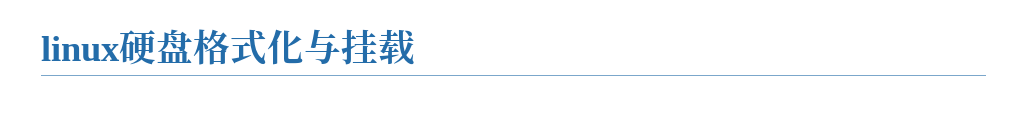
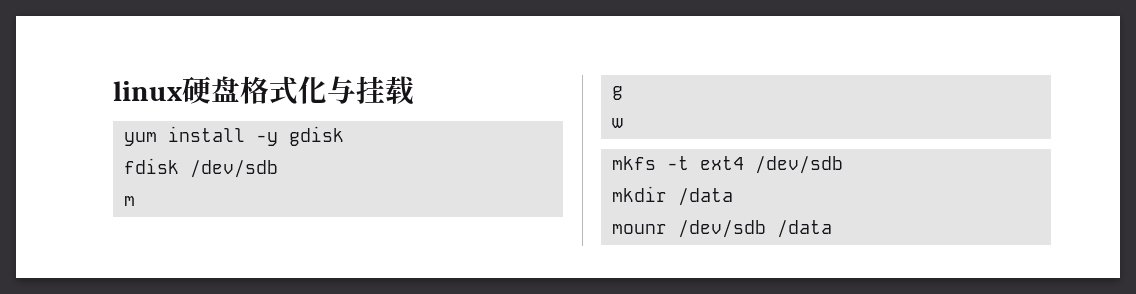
(415, 47) none -> [123,126,344,146] [123,158,278,178] [123,196,135,206] [611,86,623,100] [611,118,623,128] [611,156,843,174] [611,186,733,206] [611,220,832,238] // yum install -y gdisk // fdisk /dev/sdb // m // g // w // mkfs -t ext4 /dev/sdb // mkdir /data // mounr /dev/sdb /data

